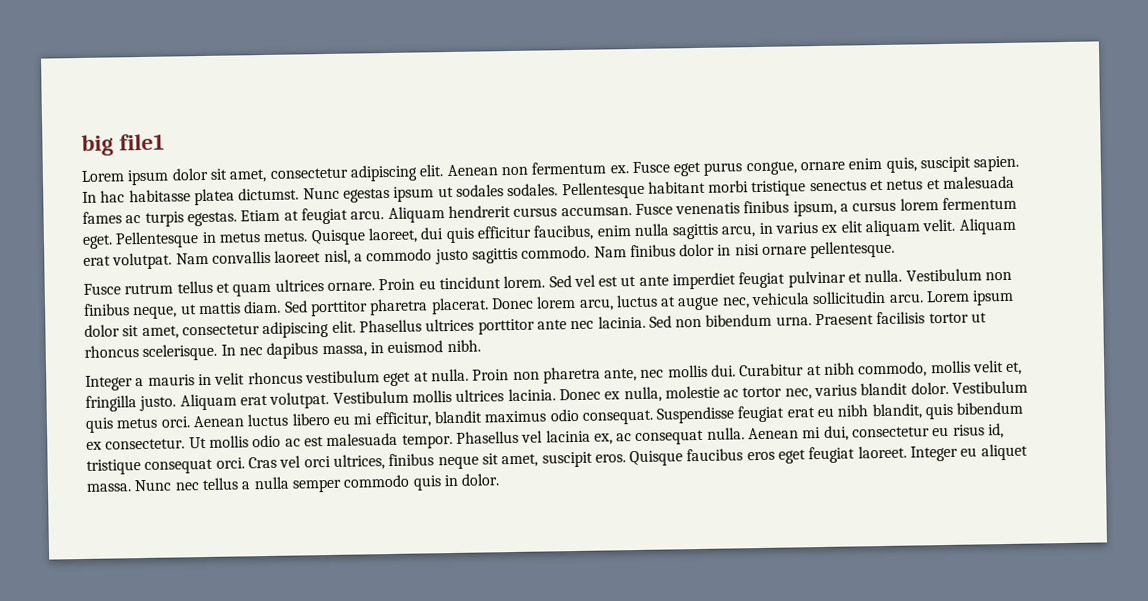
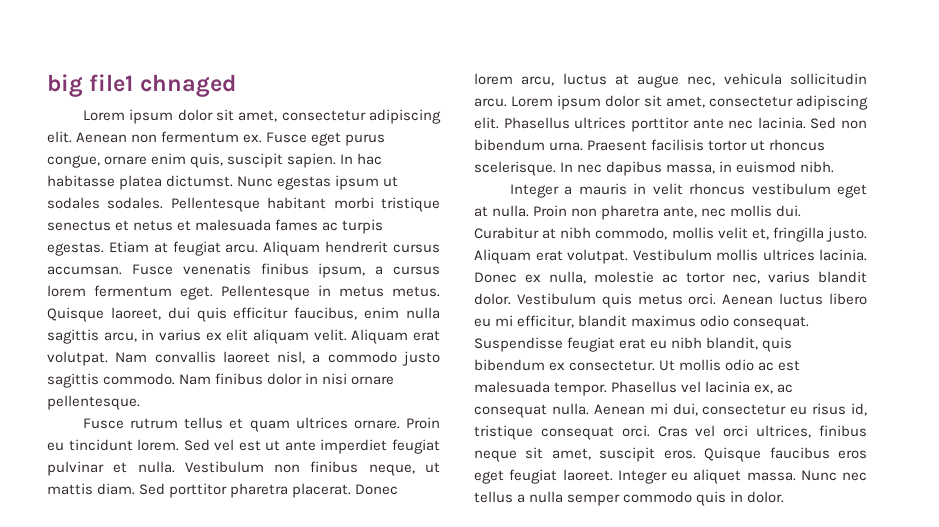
(166, 142) none -> [139,74,236,97] chnaged

